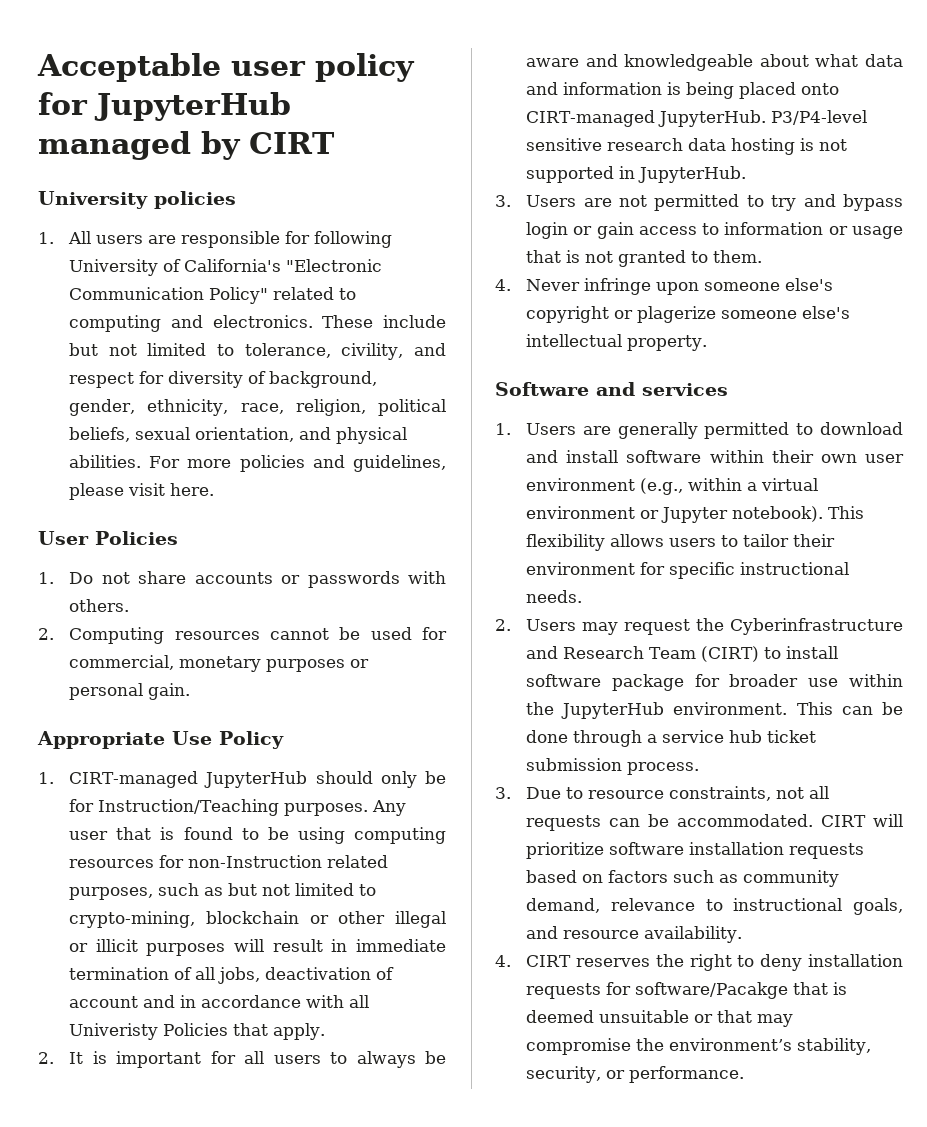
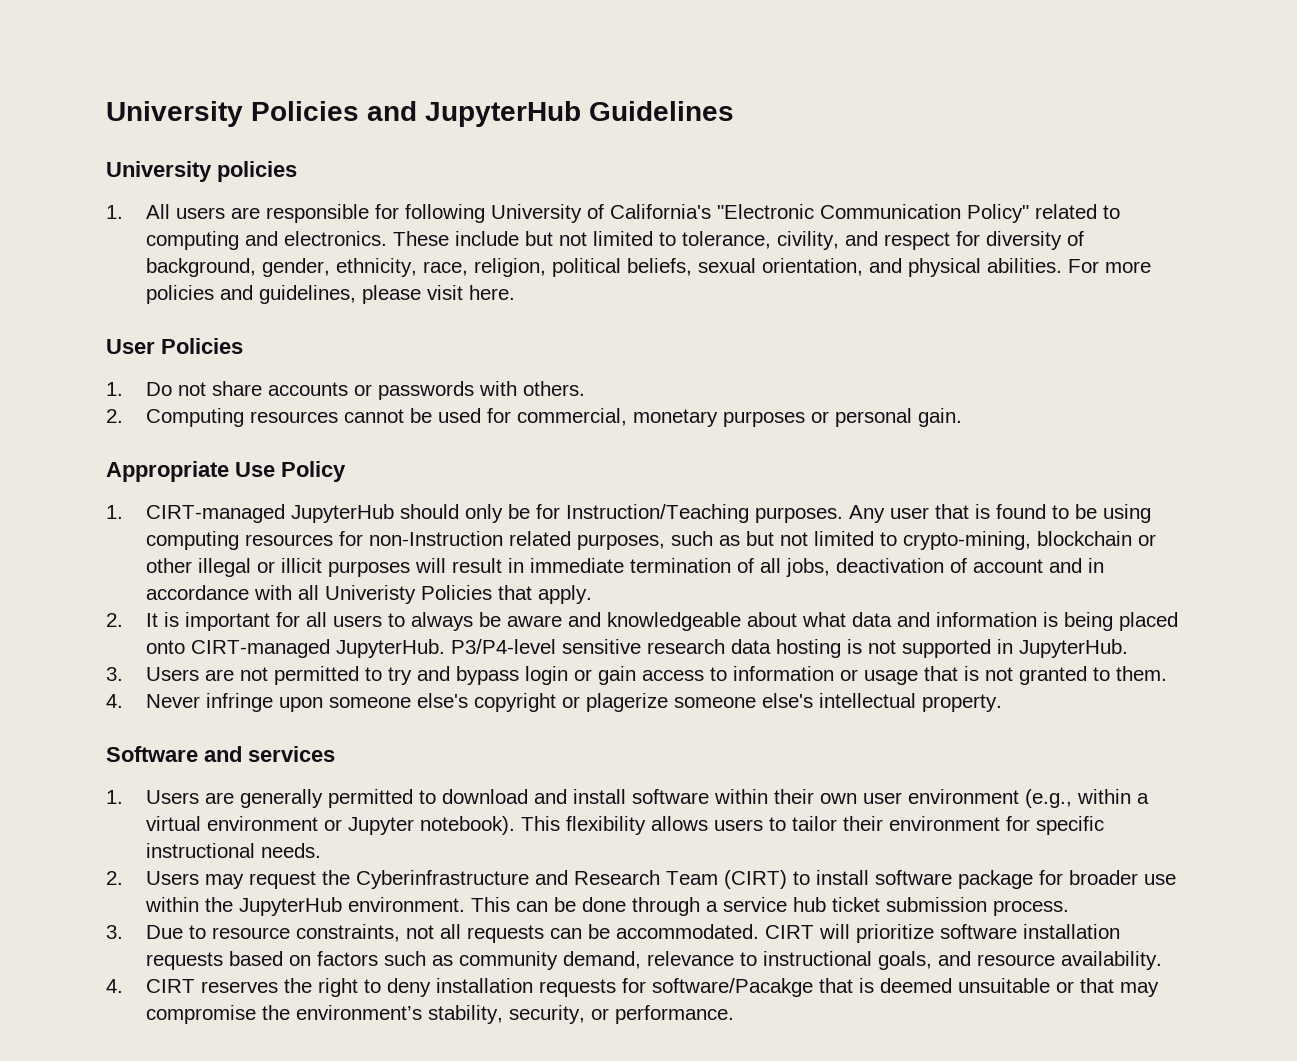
[37,53,415,82] [38,92,291,121] [38,131,335,160] Acceptable user policy for JupyterHub managed by CIRT -> [106,101,734,127] University Policies and JupyterHub Guidelines

